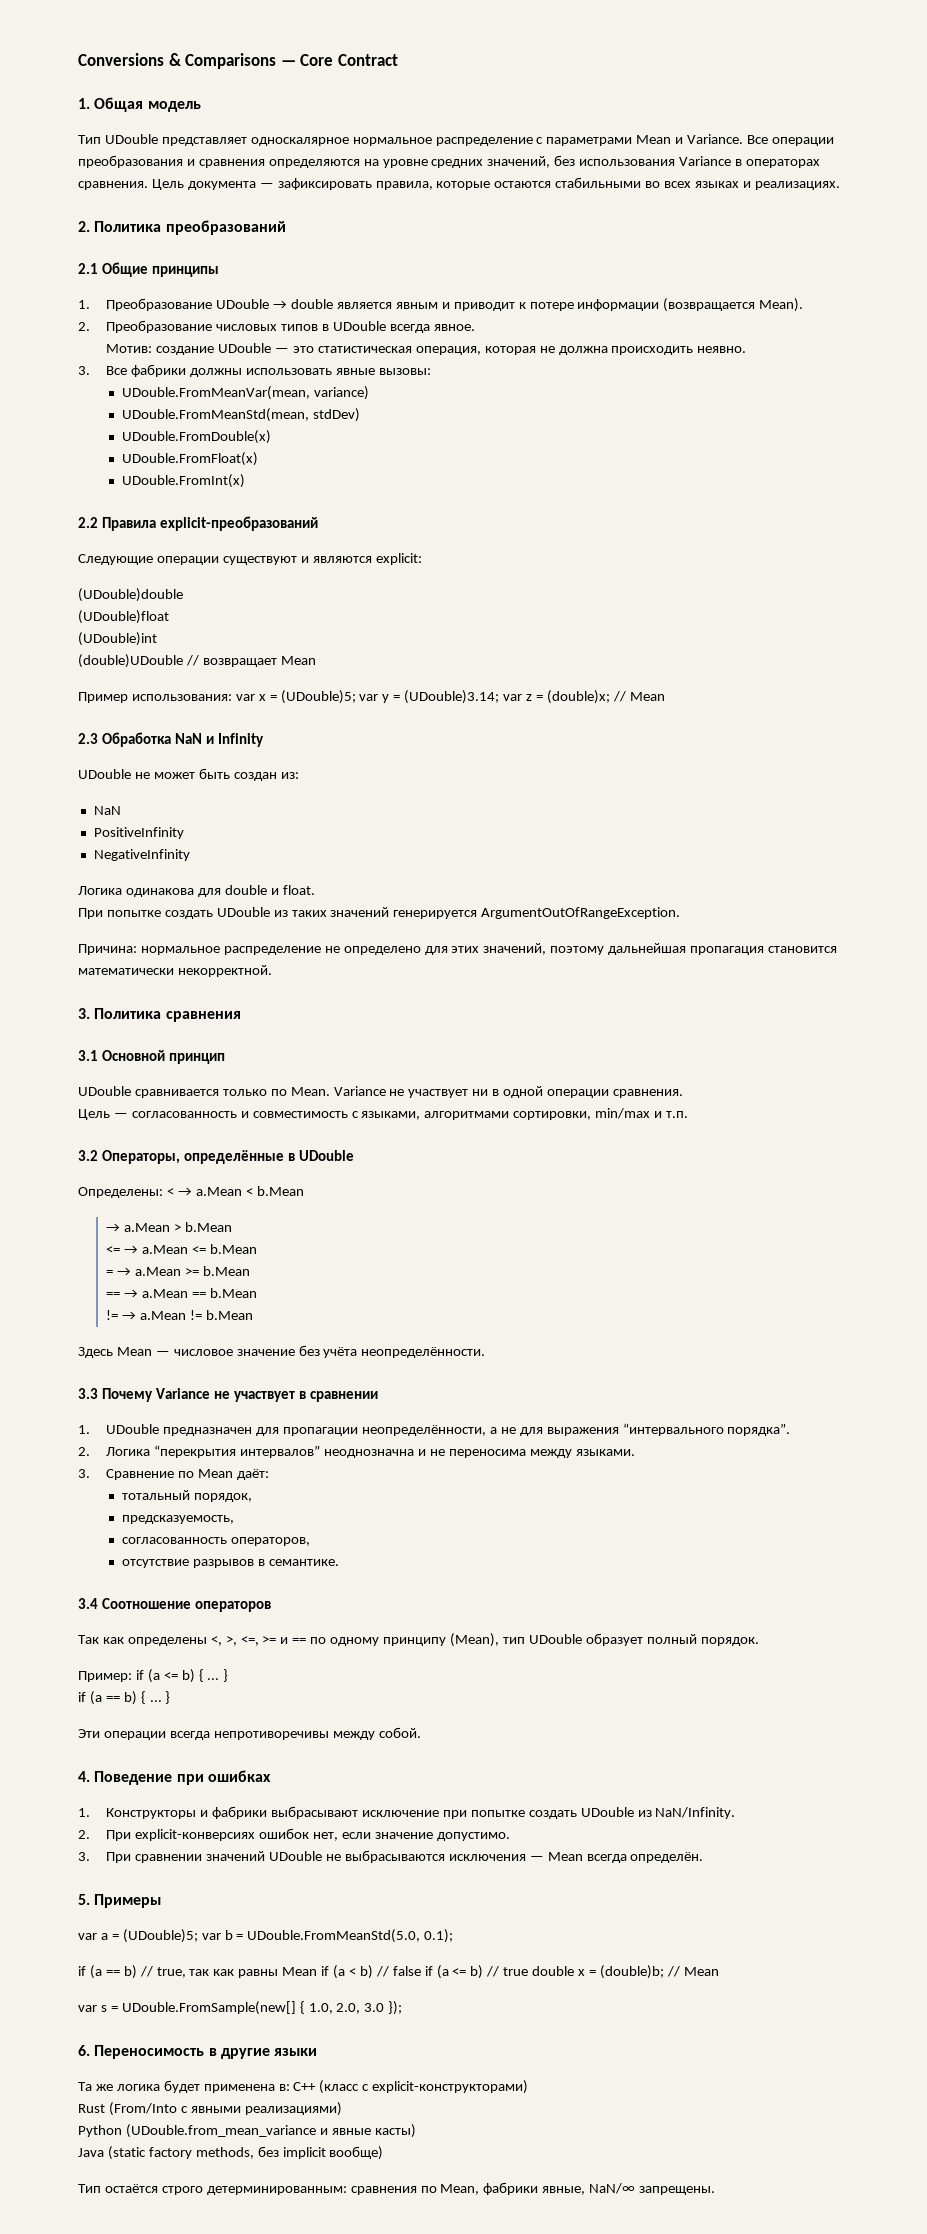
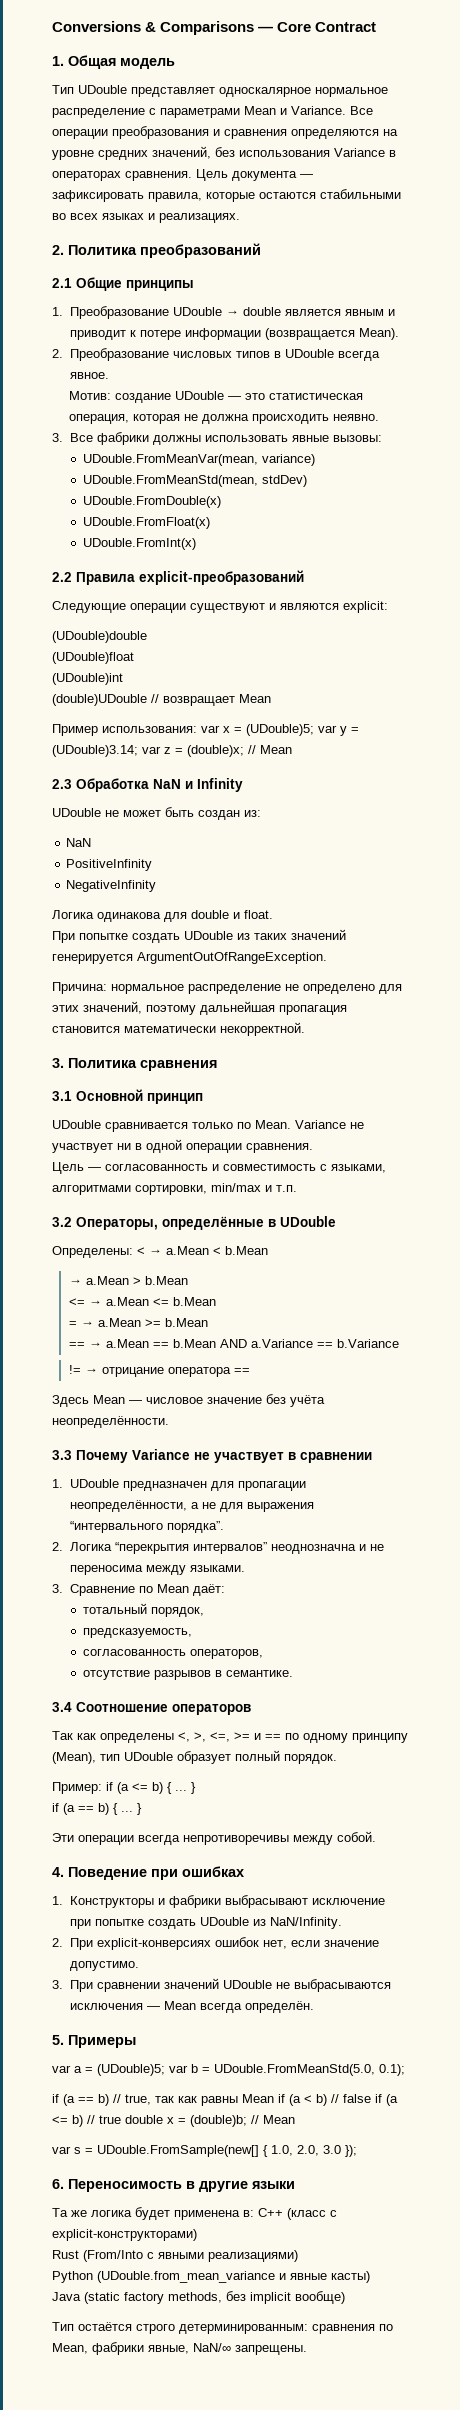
(257, 1293) none -> [219,1339,399,1348] AND a.Variance == b.Variance
[140,1310,253,1320] a.Mean != b.Mean -> [101,1367,250,1377] отрицание оператора ==

